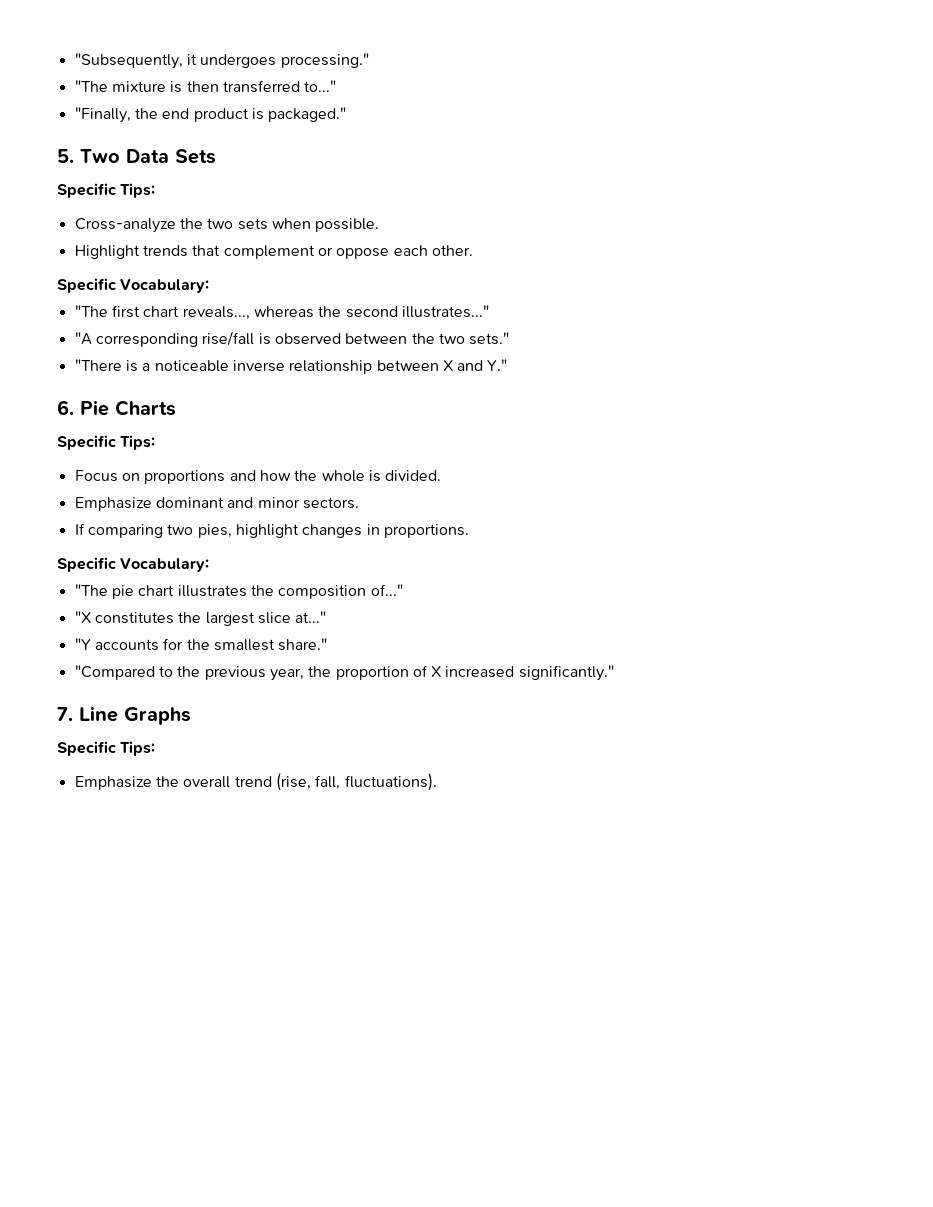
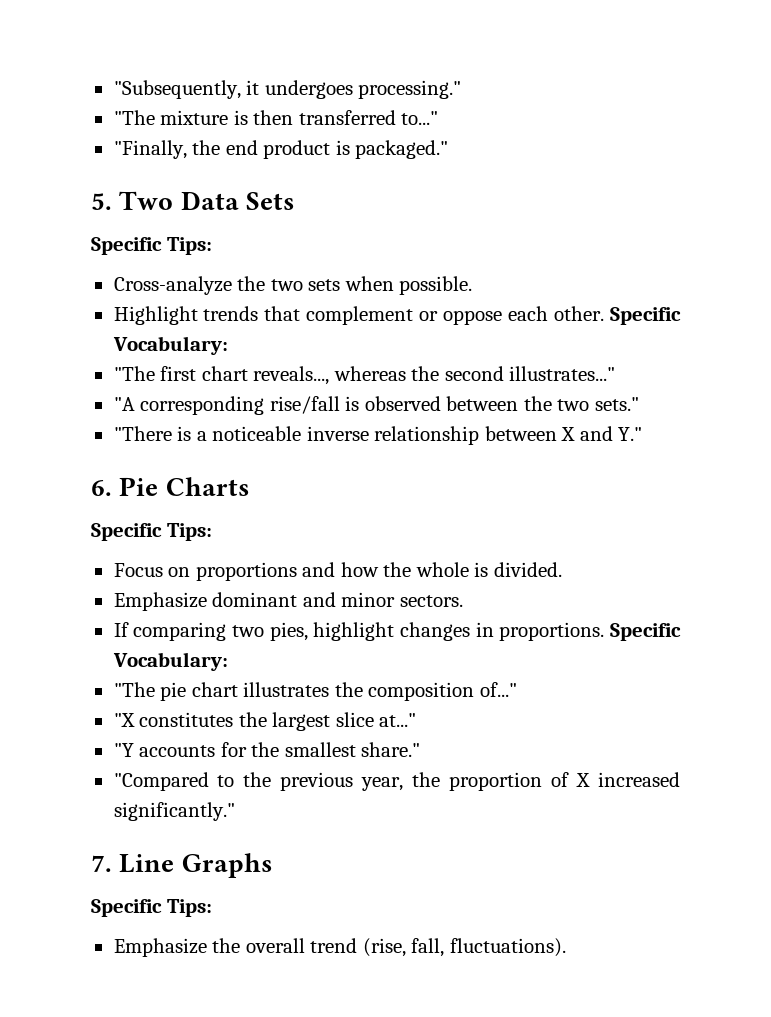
(473, 250) // -> (605, 313) none
(469, 531) // -> (605, 631) none

